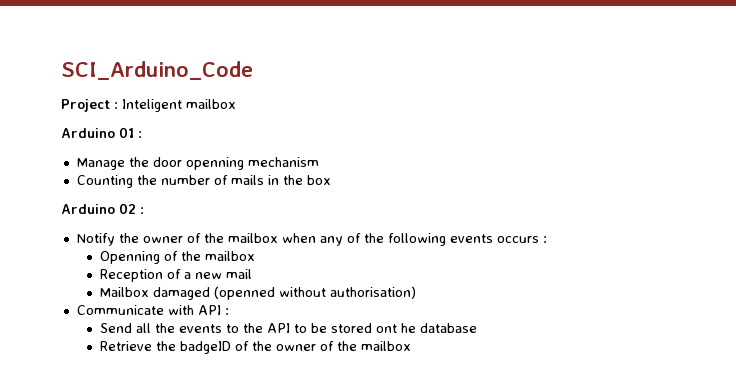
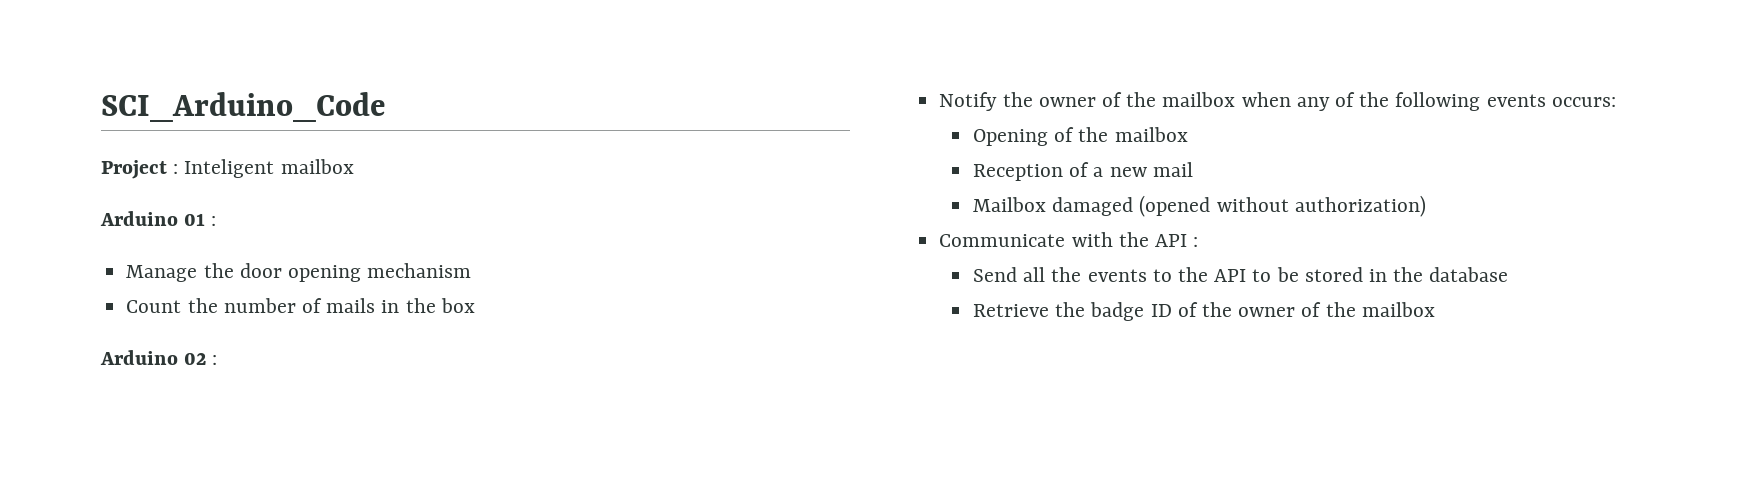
[185,157,244,170] openning -> [287,265,361,282] opening
[76,175,133,188] Counting -> [126,300,182,313] Count
[496,236,547,243] [100,251,161,264] occurs : // Openning -> [1551,97,1616,107] [972,129,1048,146] occurs: // Opening
[214,286,417,300] (openned without authorisation) -> [1139,195,1426,217] (opened without authorization)
(194, 310) none -> [1118,232,1149,247] the
[376,323,417,333] ont he -> [1368,267,1424,282] in the
[180,341,232,354] badgeID -> [1090,302,1172,321] badge ID

